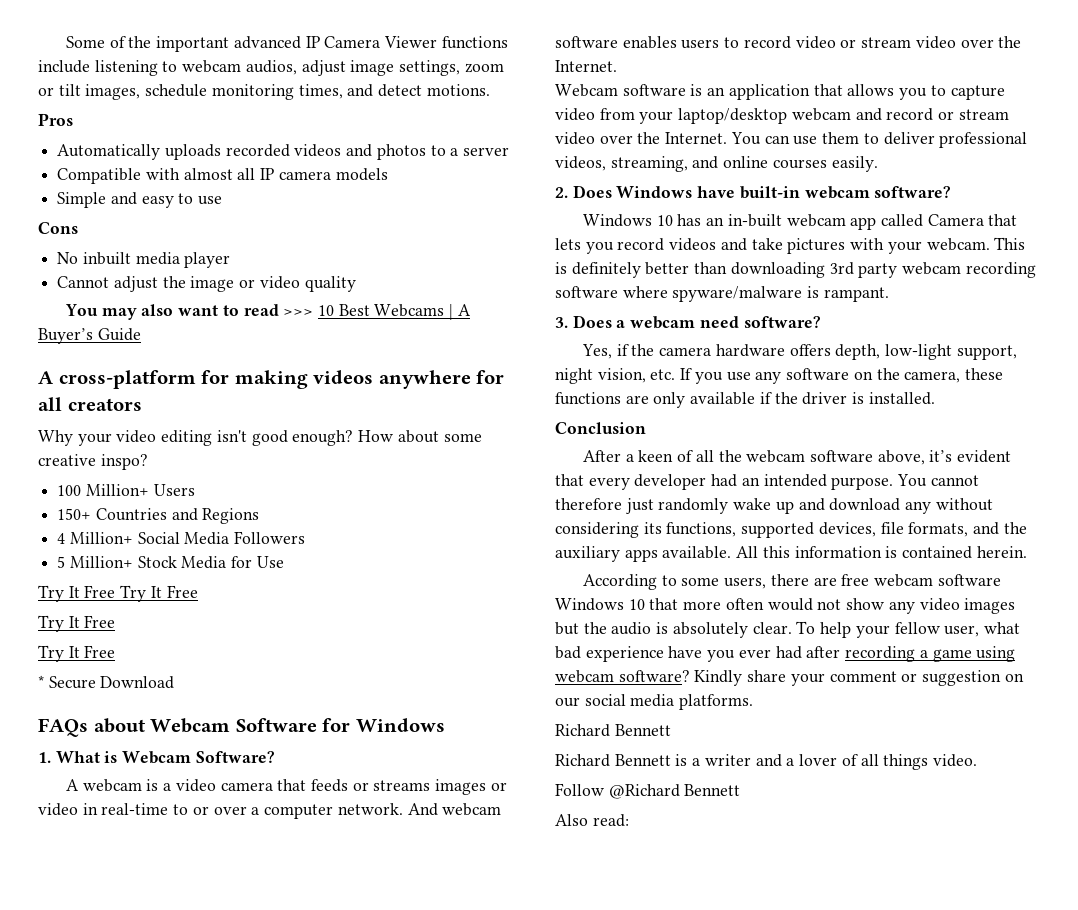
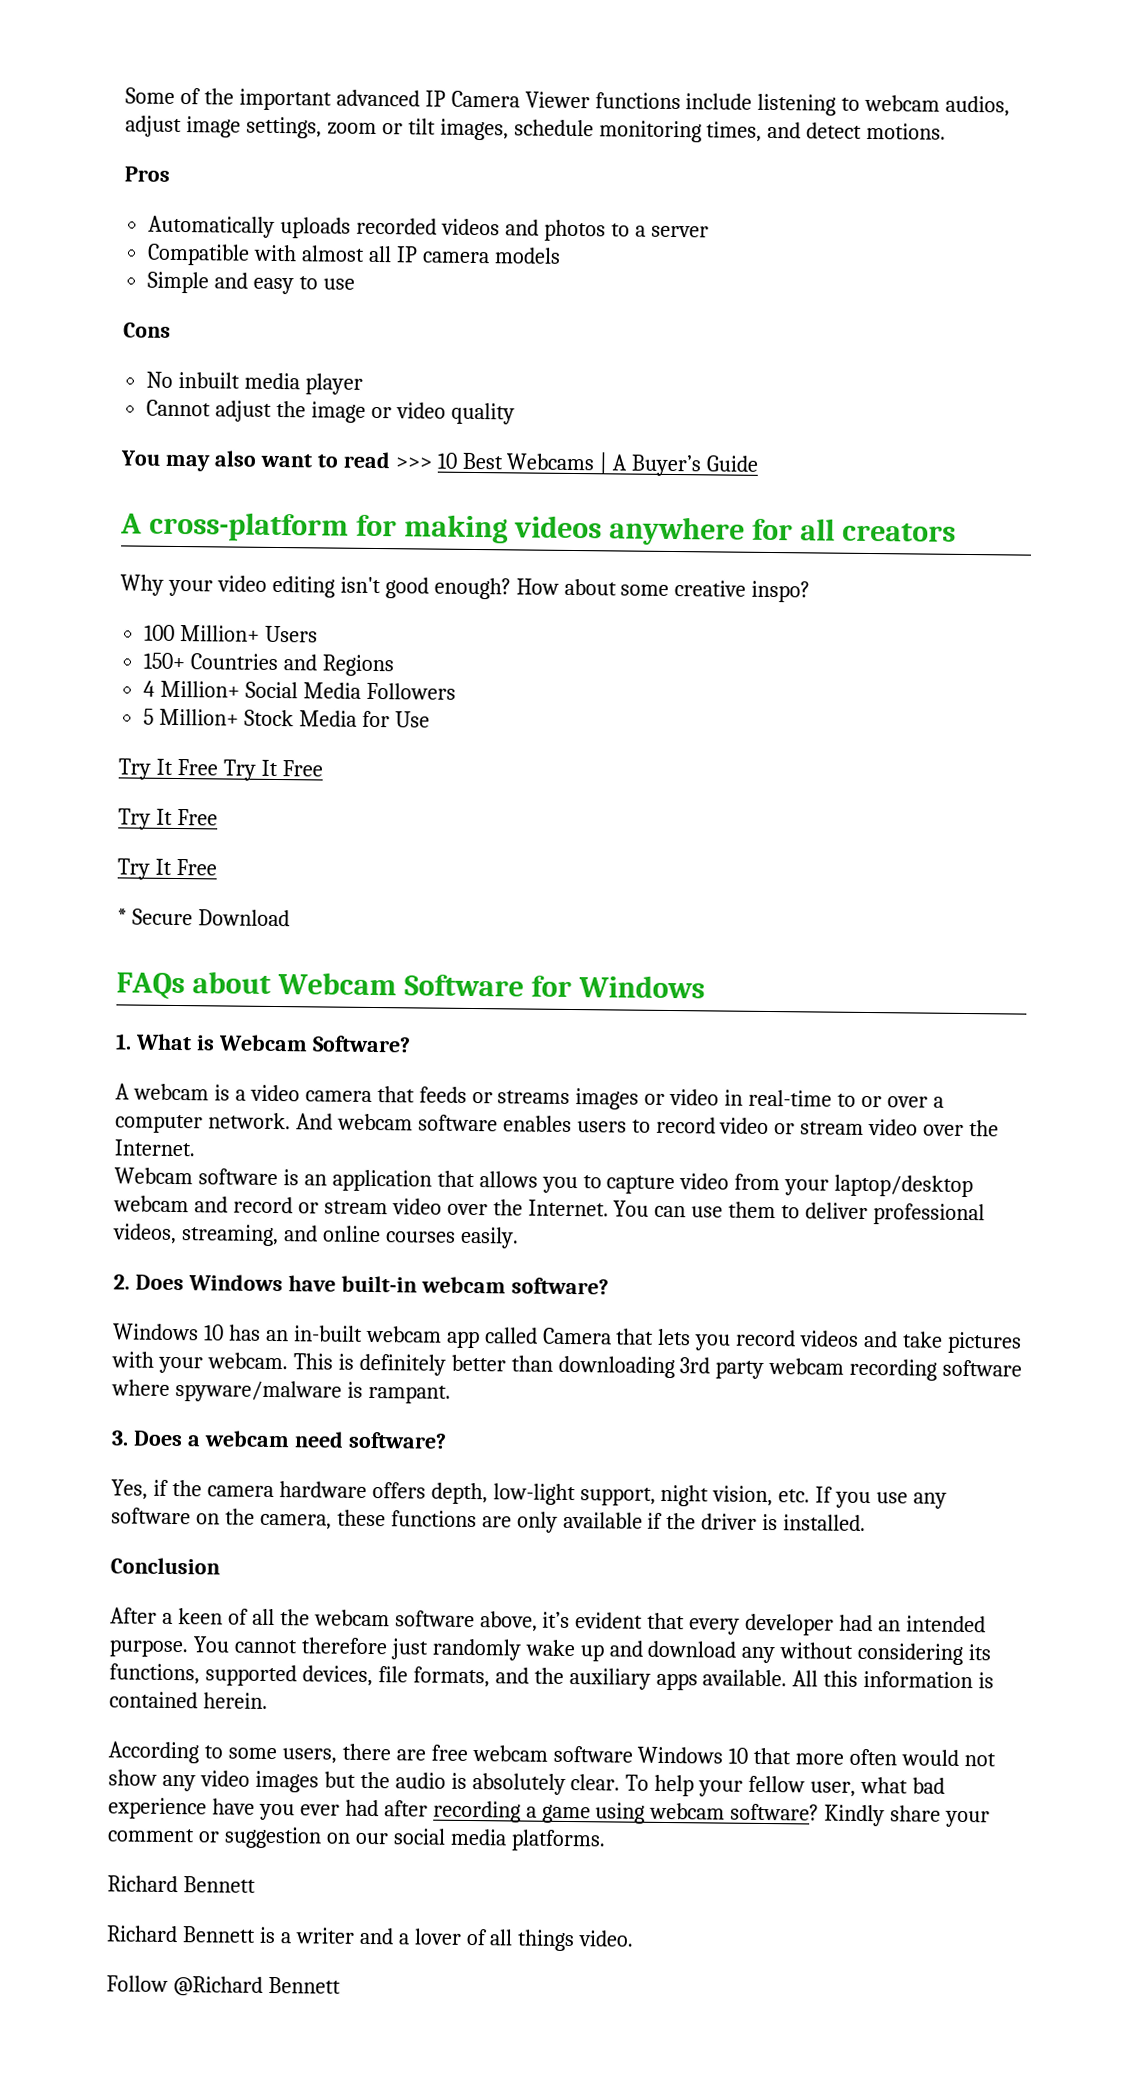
[555,814,629,827] // Also read: -> (341, 1985) none

